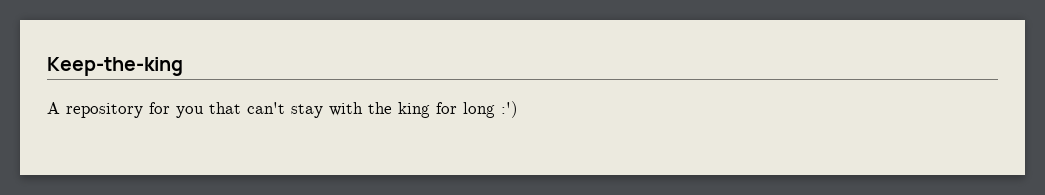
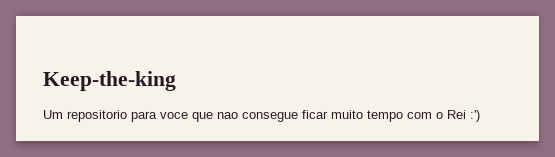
[47,102,495,118] A repository for you that can't stay with the king for long -> [43,110,466,122] Um repositorio para voce que nao consegue ficar muito tempo com o Rei

